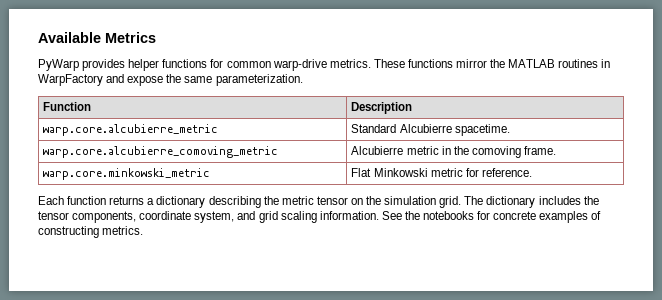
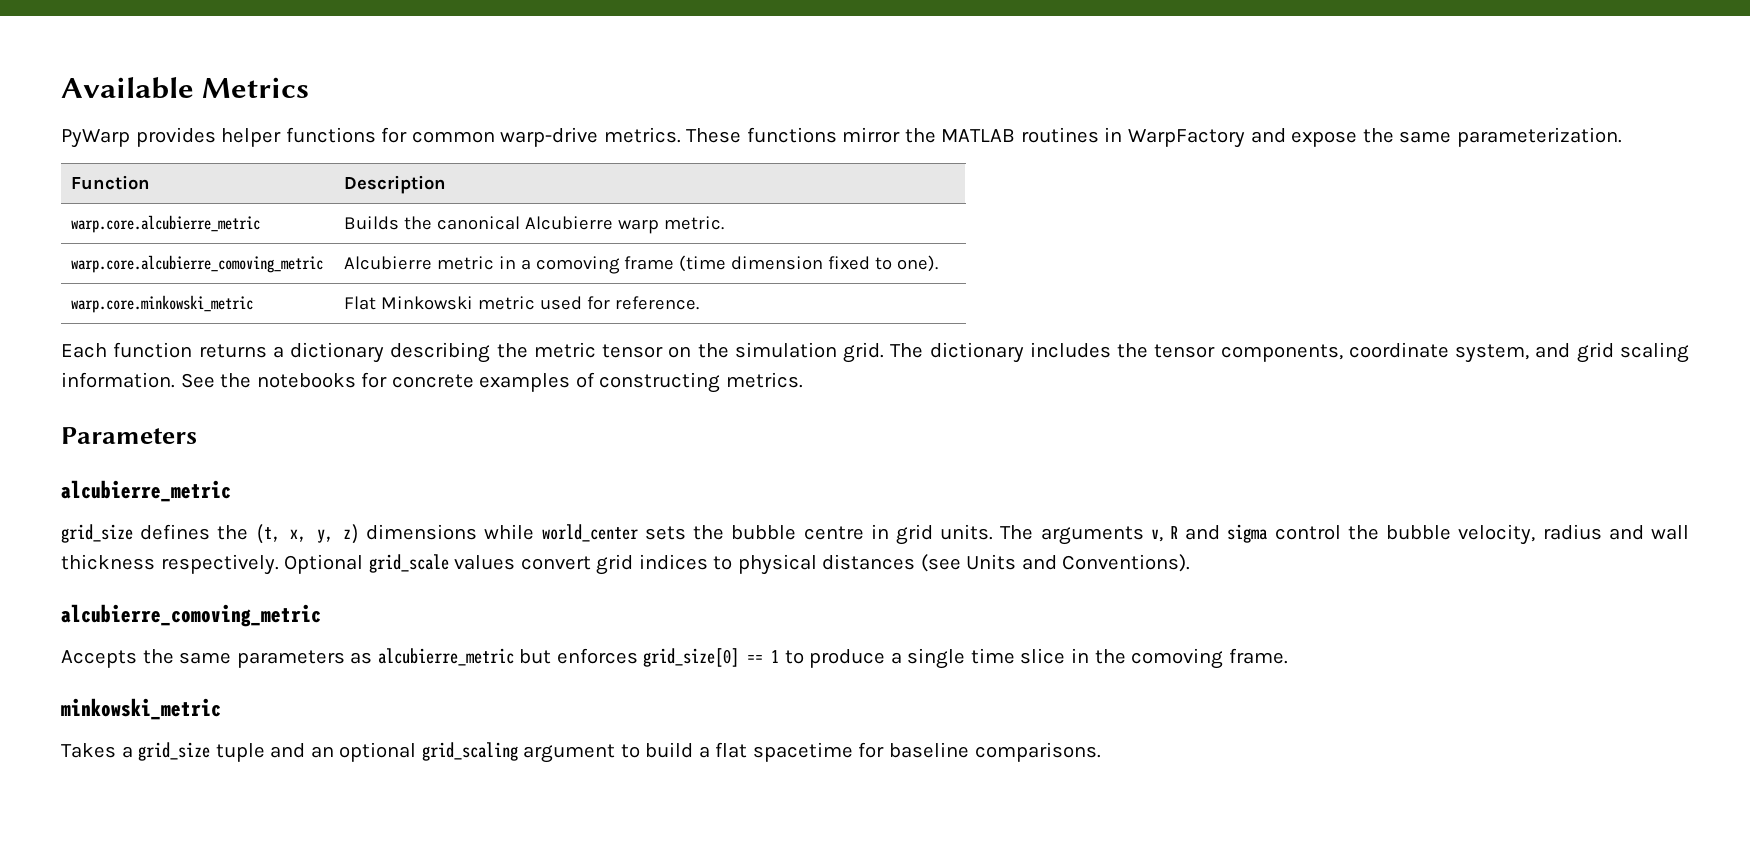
[351,124,510,136] [43,146,279,158] [351,146,557,158] Standard Alcubierre spacetime. // warp.core.alcubierre_comoving_metric | Alcubierre metric in the comoving frame. -> [344,216,725,234] [71,255,324,273] [344,255,939,274] Builds the canonical Alcubierre warp metric. // warp.core.alcubierre_comoving_metric | Alcubierre metric in a comoving frame (time dimension fixed to one).
(463, 172) none -> [540,296,583,310] used
(144, 230) none -> [61,427,197,444] [61,480,231,502] [61,524,1690,545] [61,554,1191,575] [61,604,321,627] [61,648,1288,669] [61,698,221,720] [61,742,1101,763] // Parameters // alcubierre_metric // grid_size defines the (t, x, y, z) dimensions while world_center sets the bubble centre in grid units. The arguments v, R and sigma control the bubble velocity, radius and wall thickness respectively. Optional grid_scale values convert grid indices to physical distances (see Units and Conventions). // alcubierre_comoving_metric // Accepts the same parameters as alcubierre_metric but enforces grid_size[0] == 1 to produce a single time slice in the comoving frame. // minkowski_metric // Takes a grid_size tuple and an optional grid_scaling argument to build a flat spacetime for baseline comparisons.

